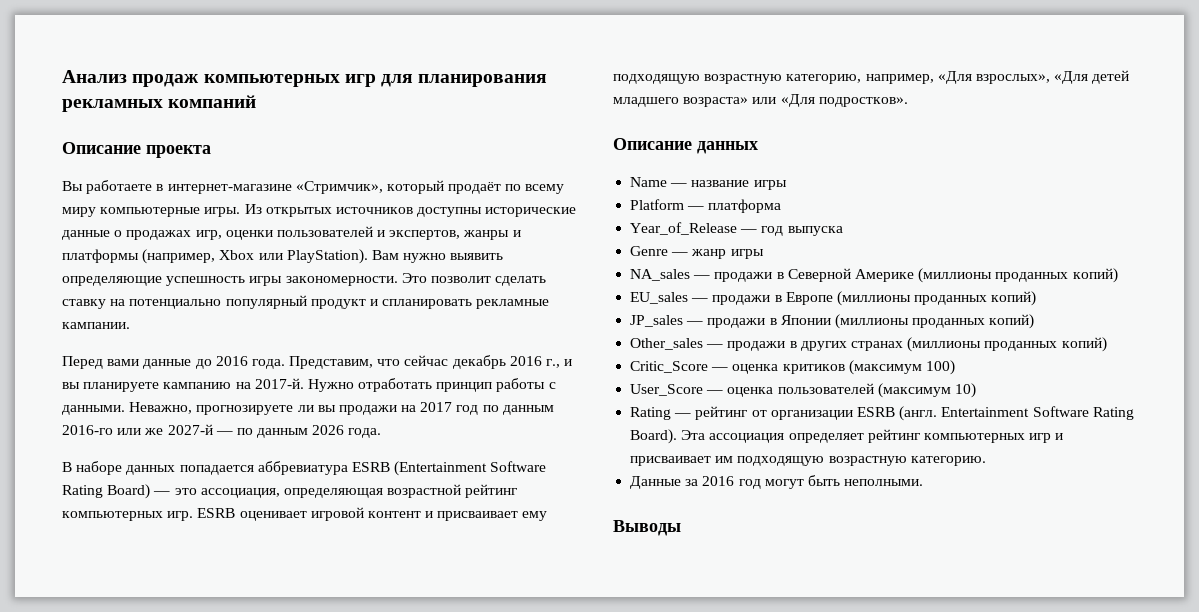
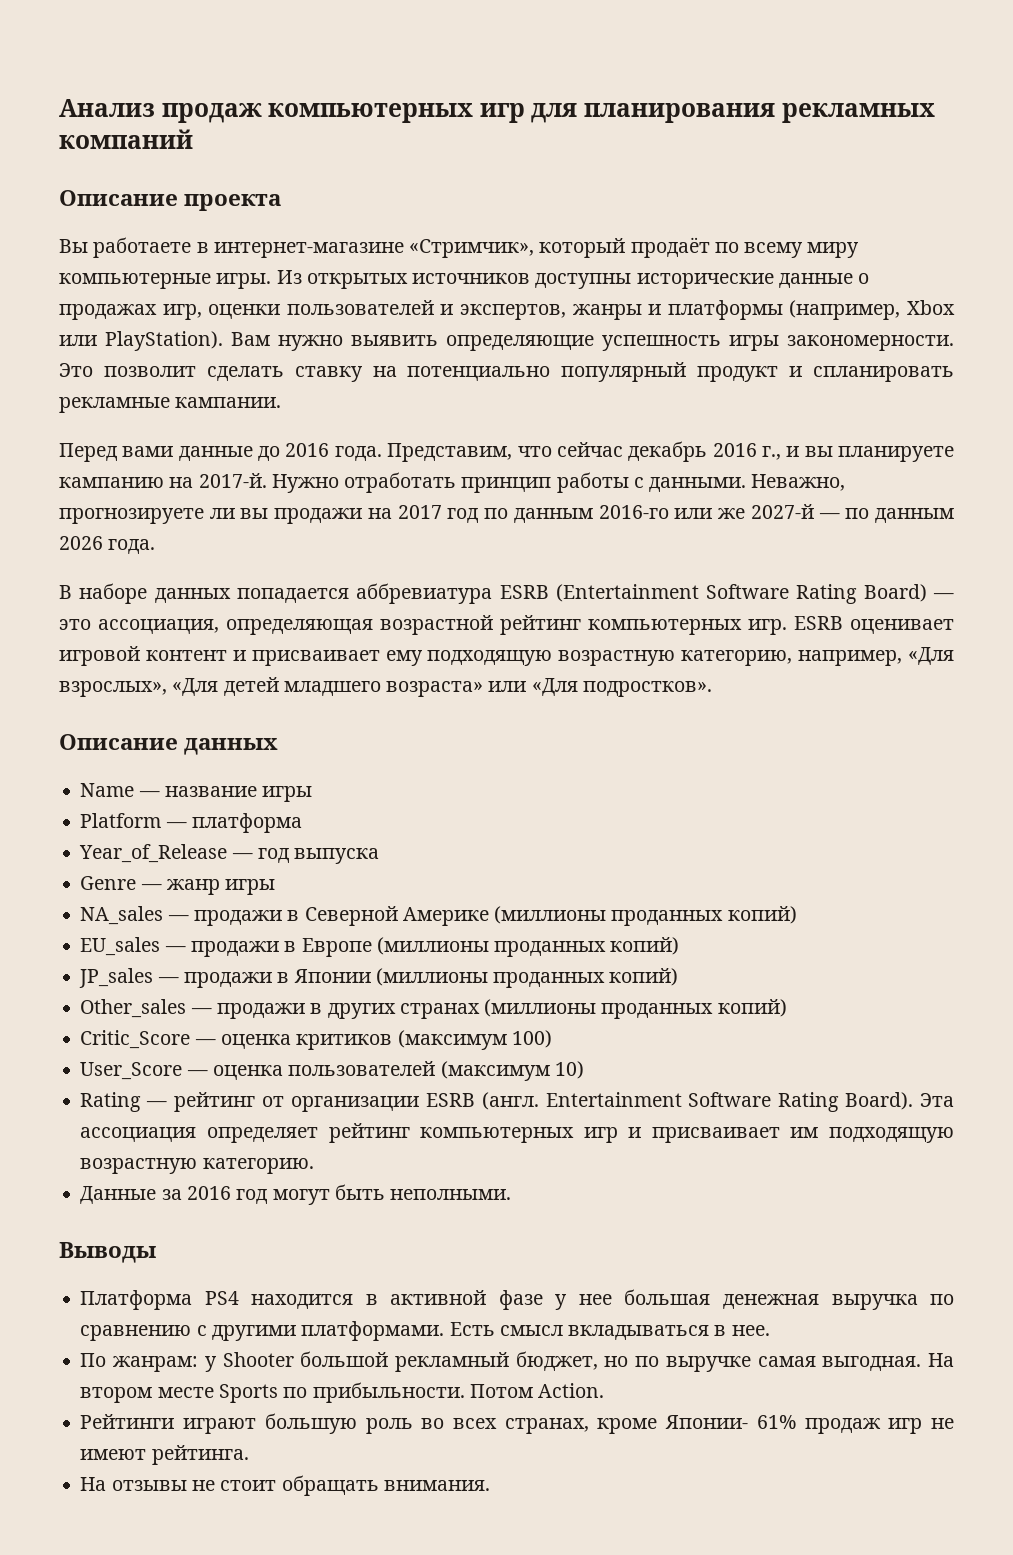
(681, 528) none -> [80,1289,954,1310] [80,1321,770,1341] [80,1351,954,1372] [80,1382,605,1403] [80,1413,954,1434] [80,1445,249,1465] [80,1475,490,1496] // Платформа PS4 находится в активной фазе у нее большая денежная выручка по сравнению с другими платформами. Есть смысл вкладываться в нее. // По жанрам: у Shooter большой рекламный бюджет, но по выручке самая выгодная. На втором месте Sports по прибыльности. Потом Action. // Рейтинги играют большую роль во всех странах, кроме Японии- 61% продаж игр не имеют рейтинга. // На отзывы не стоит обращать внимания.

